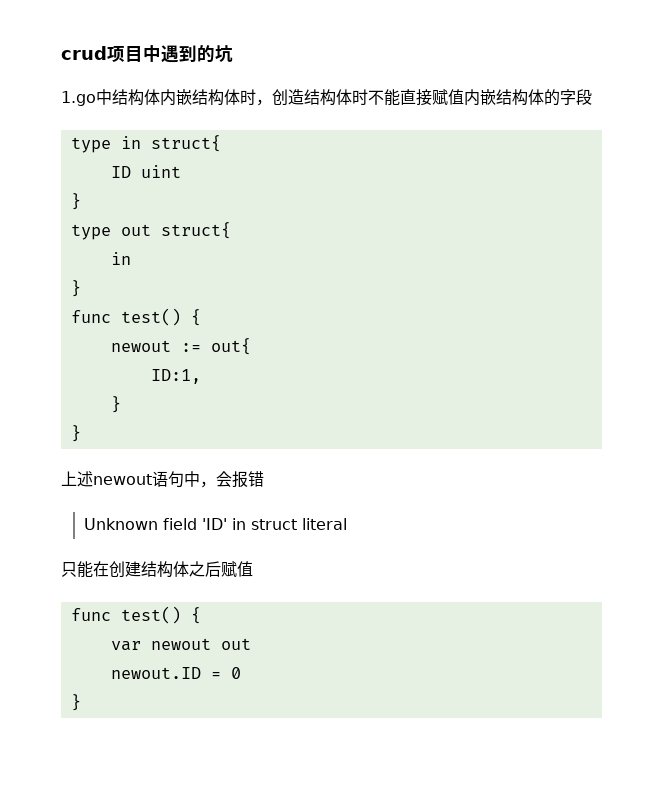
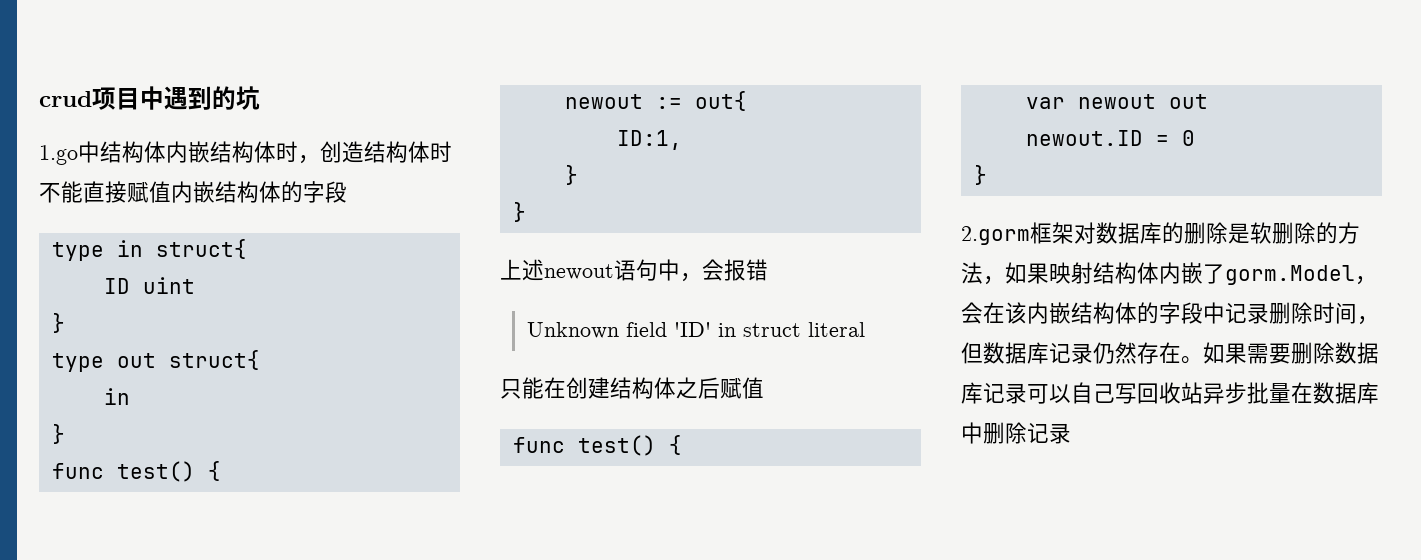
(81, 702) none -> [961,222,1360,245] [961,262,1377,285] [961,302,1379,325] [961,342,1379,364] [961,382,1379,404] [961,422,1071,444] // 2.gorm框架对数据库的删除是软删除的方法，如果映射结构体内嵌了gorm.Model，会在该内嵌结构体的字段中记录删除时间，但数据库记录仍然存在。如果需要删除数据库记录可以自己写回收站异步批量在数据库中删除记录

